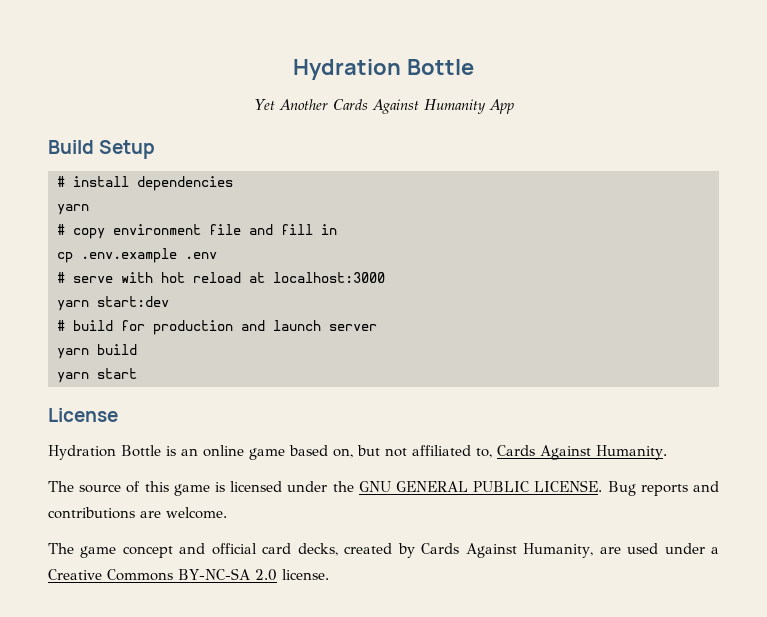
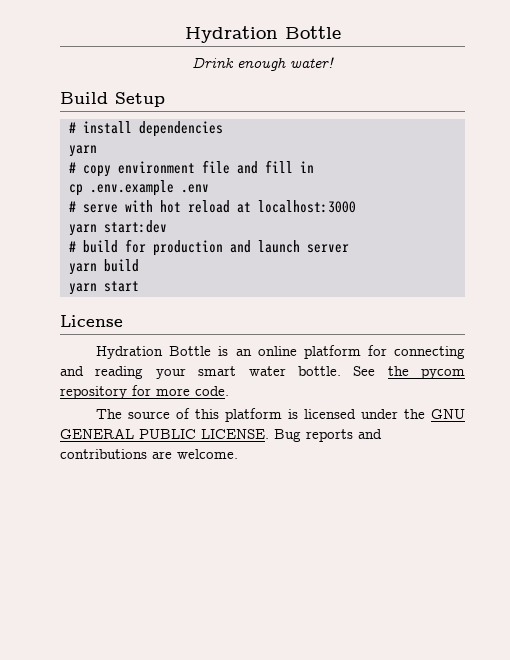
[253,99,514,114] Yet Another Cards Against Humanity App -> [192,57,334,71] Drink enough water!
[249,445,667,460] game based on, but not affiliated to, Cards Against Humanity. -> [303,345,465,359] [60,366,465,379] [60,385,229,399] platform for connecting and reading your smart water bottle. See the pycom repository for more code.
[173,484,210,496] game -> [225,408,283,422] platform
[48,543,720,558] [48,568,329,581] // The game concept and official card decks, created by Cards Against Humanity, are used under a Creative Commons BY-NC-SA 2.0 license. -> (238, 454) none

